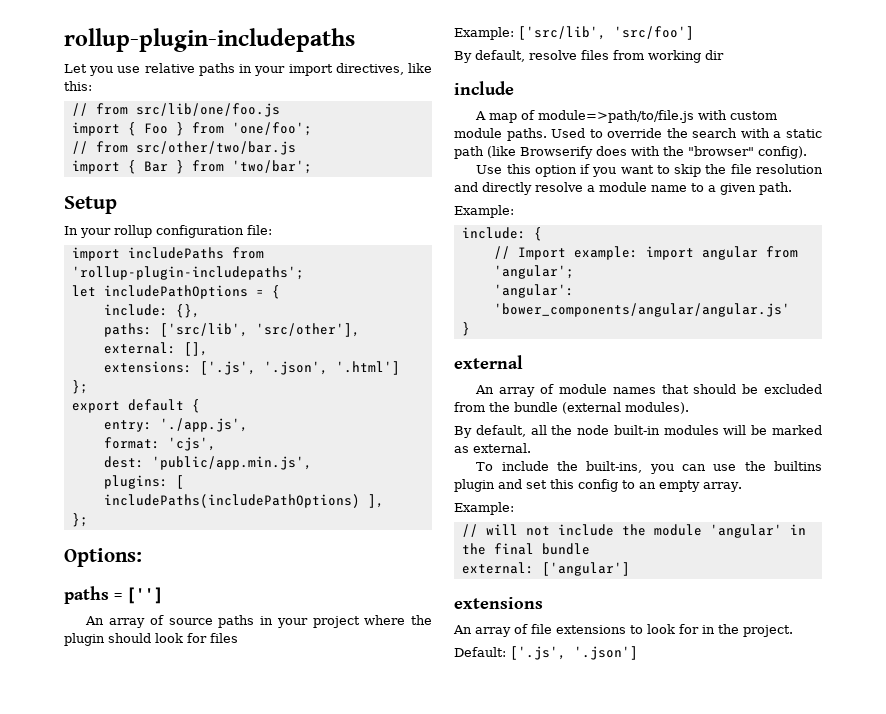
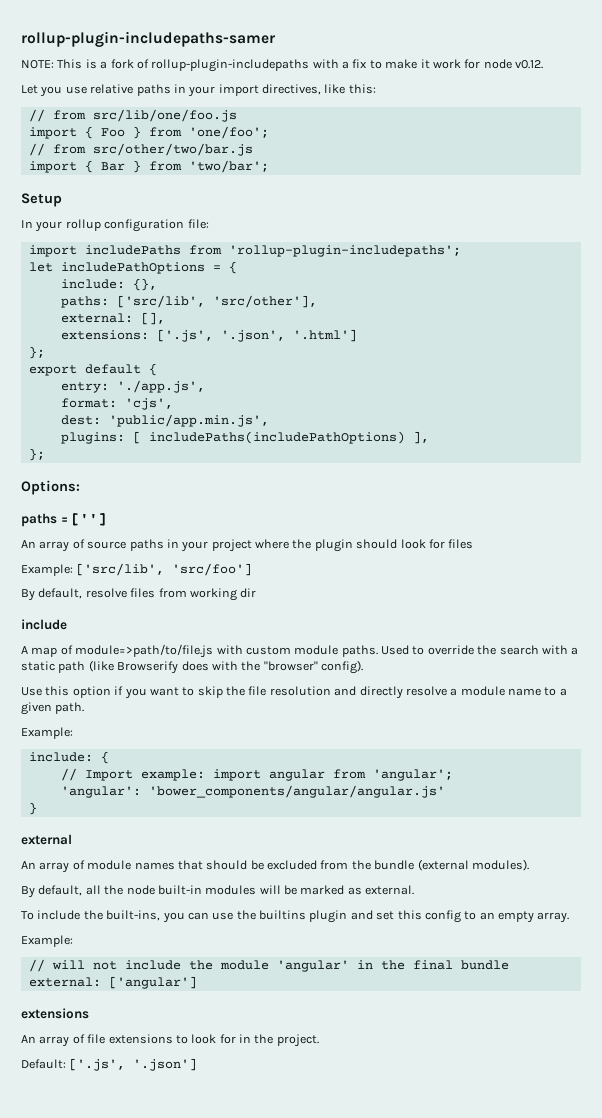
[64,28,355,52] rollup-plugin-includepaths -> [21,31,275,47] [21,59,543,72] rollup-plugin-includepaths-samer // NOTE: This is a fork of rollup-plugin-includepaths with a fix to make it work for node v0.12.

